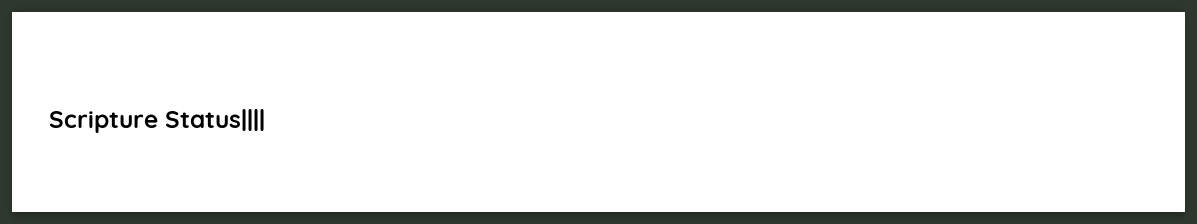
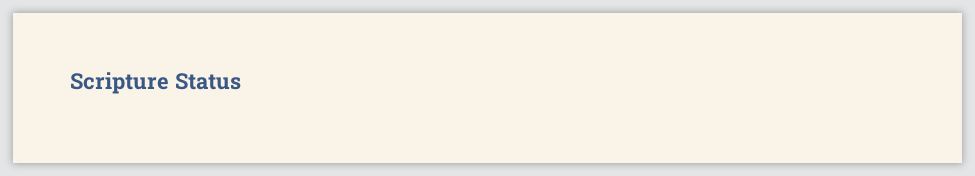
[165,109,265,131] Status|||| -> [174,73,241,90] Status

